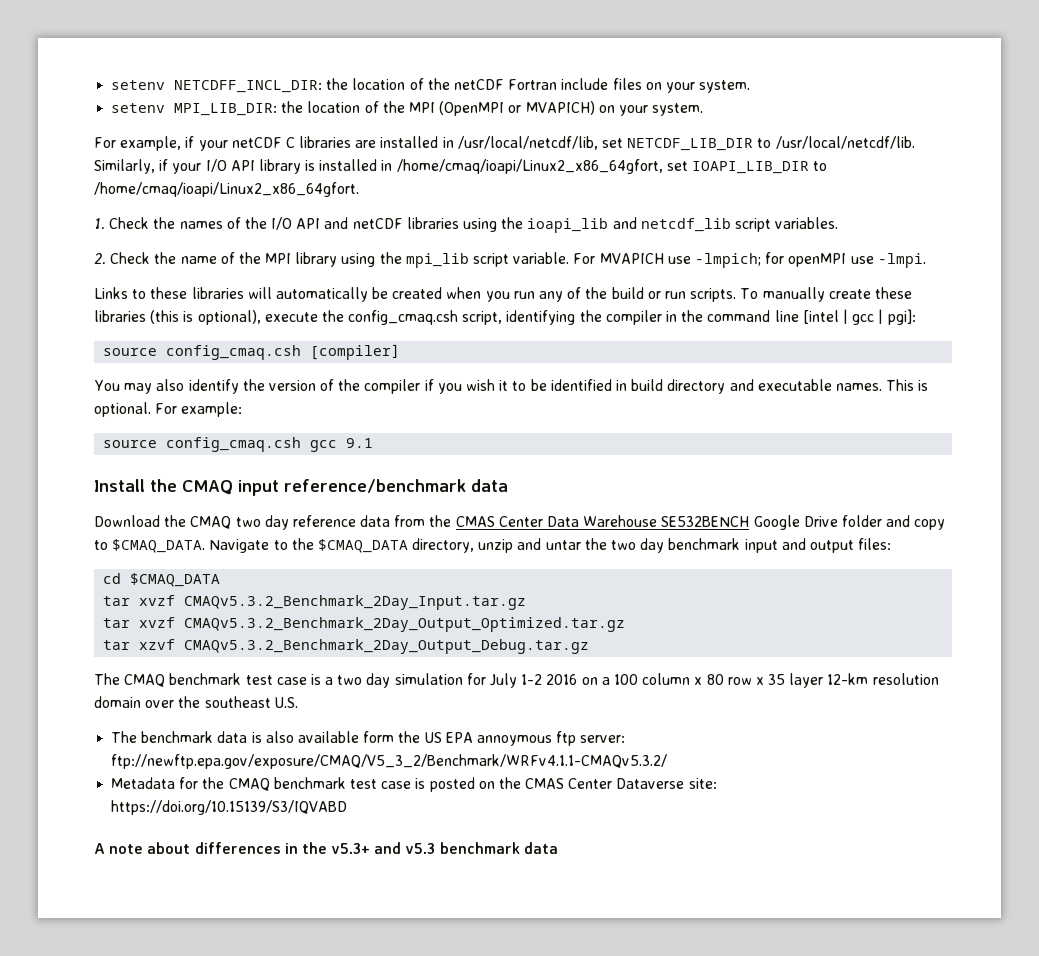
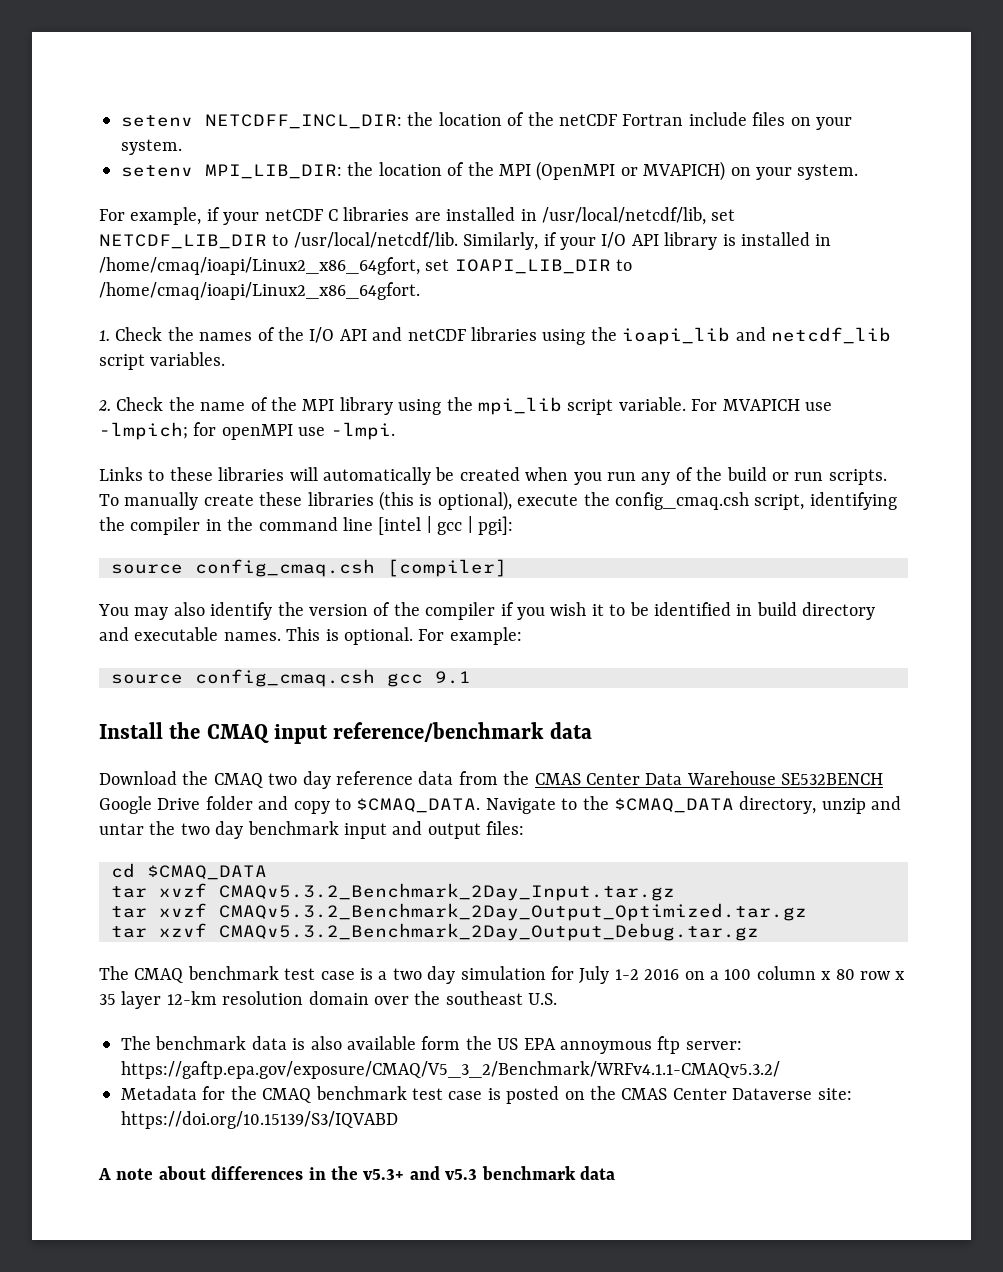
[111,754,668,769] ftp://newftp.epa.gov/exposure/CMAQ/V5_3_2/Benchmark/WRFv4.1.1-CMAQv5.3.2/ -> [121,1061,780,1079] https://gaftp.epa.gov/exposure/CMAQ/V5_3_2/Benchmark/WRFv4.1.1-CMAQv5.3.2/

